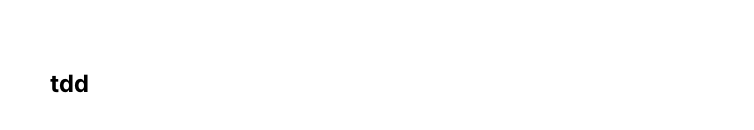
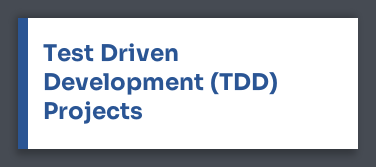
[50,74,89,93] tdd -> [43,43,180,62] [43,72,279,95] [43,101,143,124] Test Driven Development (TDD) Projects

